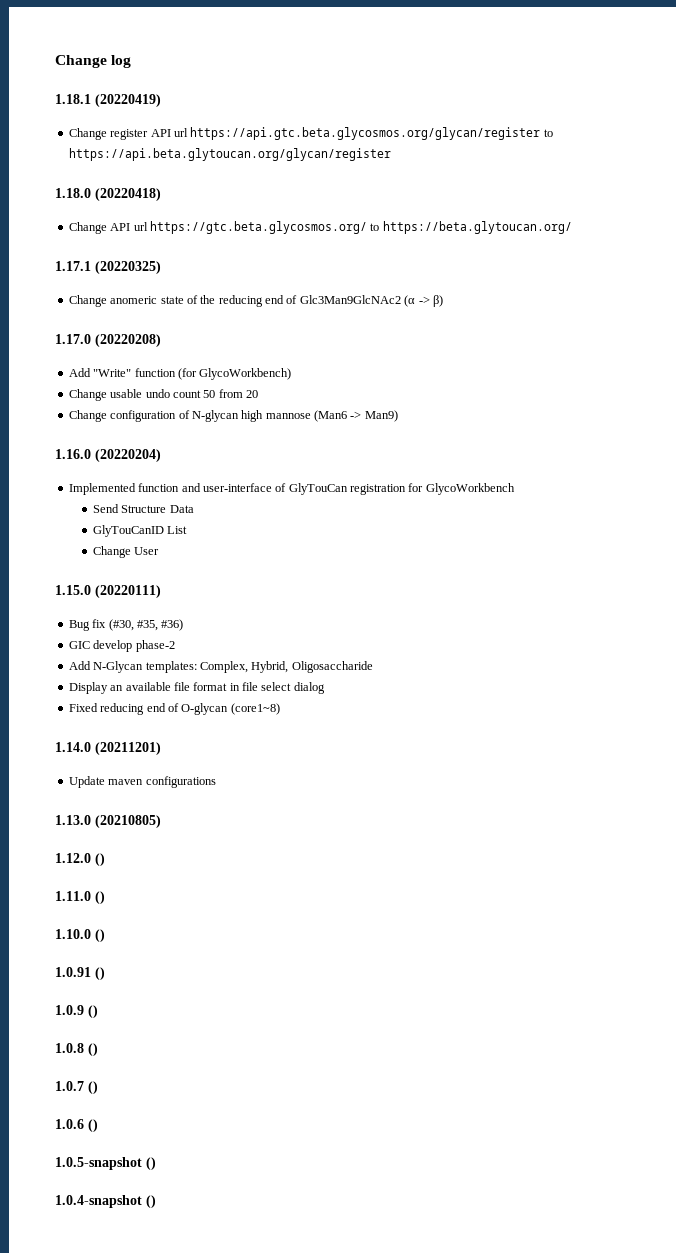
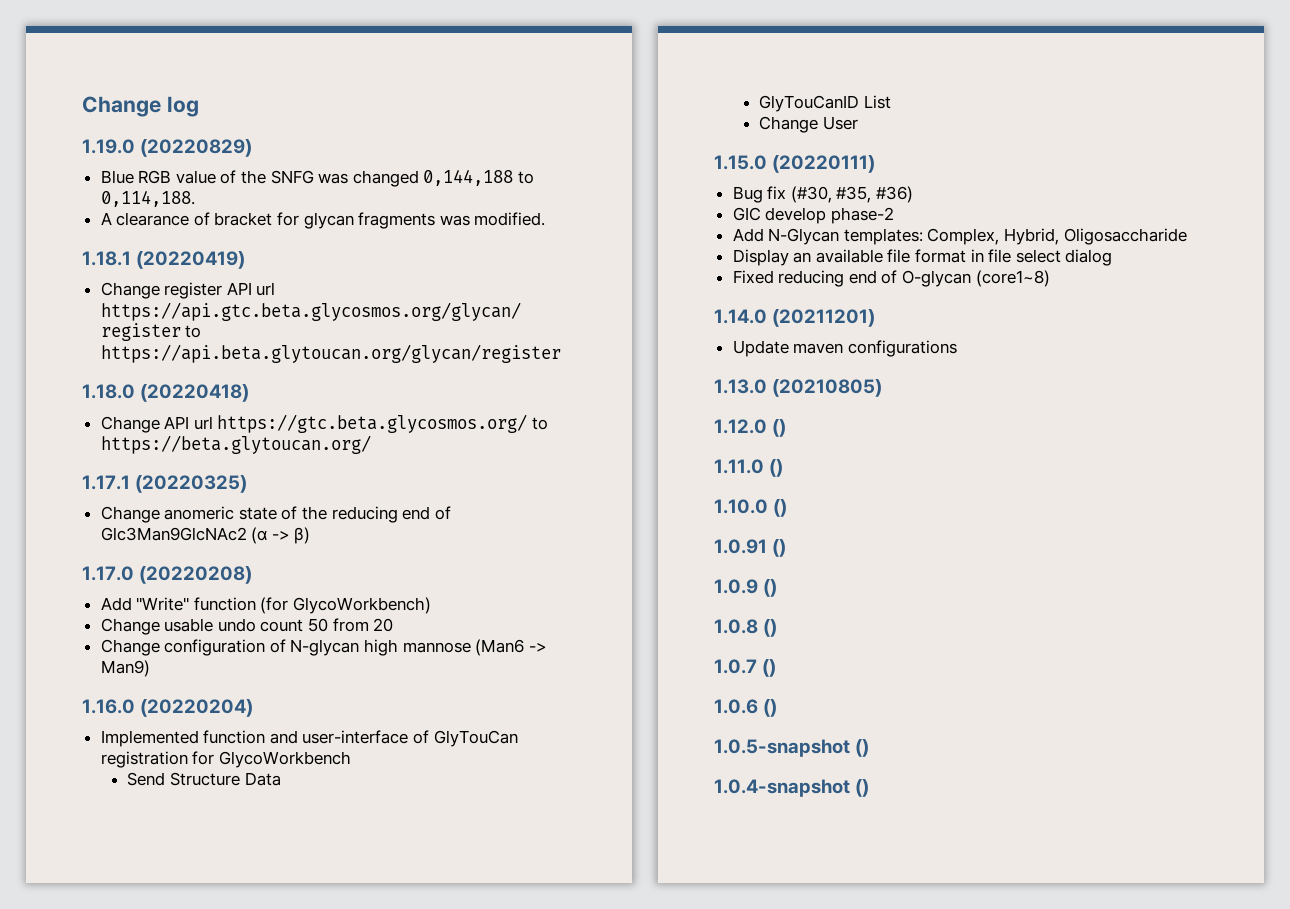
(132, 61) none -> [82,139,253,157] [100,169,535,187] [100,190,195,207] [100,212,546,229] // 1.19.0 (20220829) // Blue RGB value of the SNFG was changed 0,144,188 to 0,114,188. // A clearance of bracket for glycan fragments was modified.

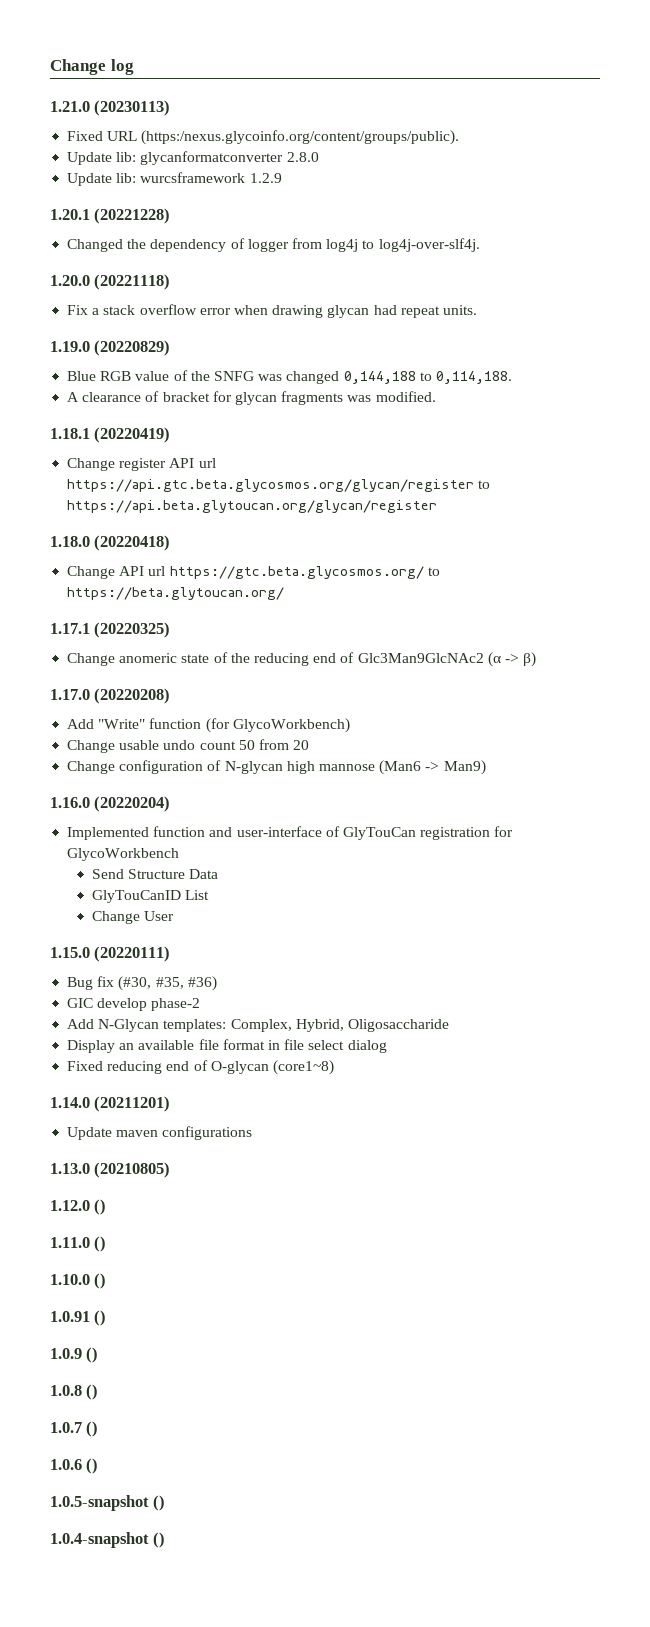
(199, 106) none -> [50,100,171,116] [67,130,460,145] [67,151,319,165] [67,172,282,186] [50,208,171,224] [67,238,480,252] [50,274,171,290] [67,304,477,318] // 1.21.0 (20230113) // Fixed URL (https:/nexus.glycoinfo.org/content/groups/public). // Update lib: glycanformatconverter 2.8.0 // Update lib: wurcsframework 1.2.9 // 1.20.1 (20221228) // Changed the dependency of logger from log4j to log4j-over-slf4j. // 1.20.0 (20221118) // Fix a stack overflow error when drawing glycan had repeat units.

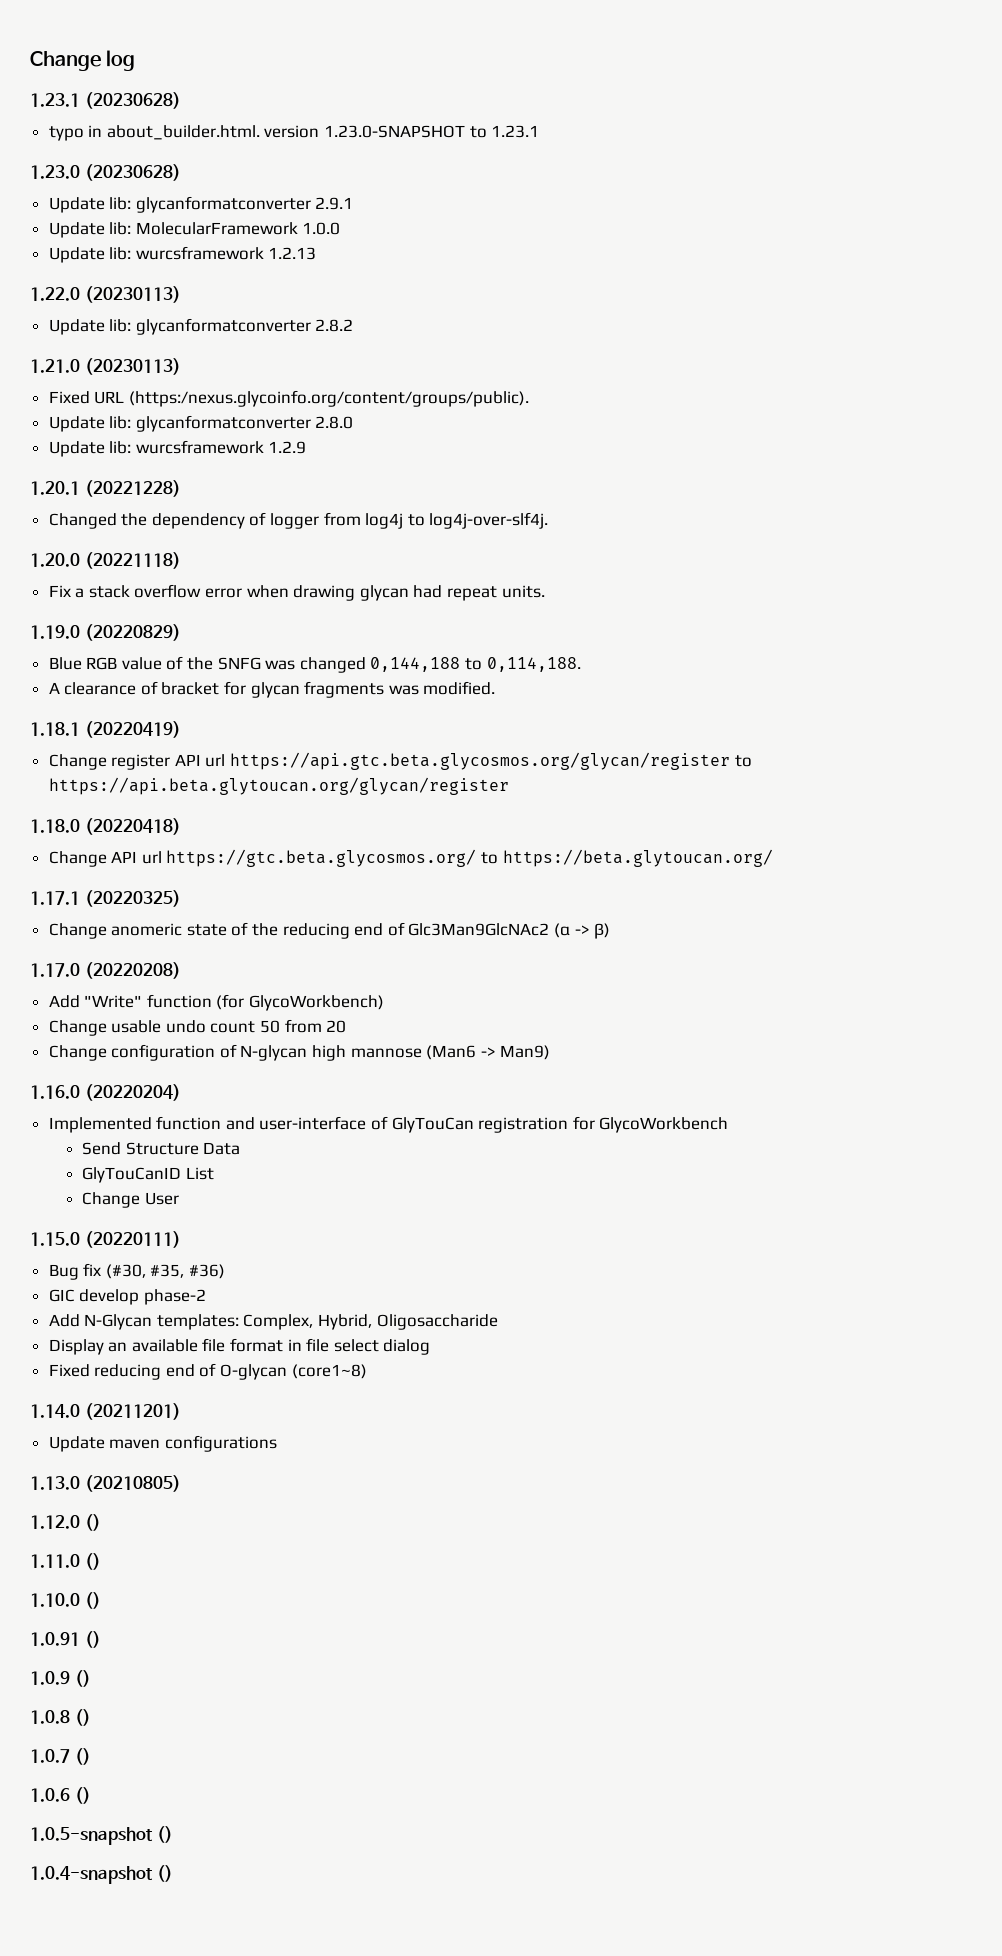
(134, 67) none -> [30,92,181,109] [48,125,540,141] [30,164,181,181] [48,196,354,213] [48,222,341,238] [48,246,317,263] [30,286,181,303] [48,318,354,335] // 1.23.1 (20230628) // typo in about_builder.html. version 1.23.0-SNAPSHOT to 1.23.1 // 1.23.0 (20230628) // Update lib: glycanformatconverter 2.9.1 // Update lib: MolecularFramework 1.0.0 // Update lib: wurcsframework 1.2.13 // 1.22.0 (20230113) // Update lib: glycanformatconverter 2.8.2

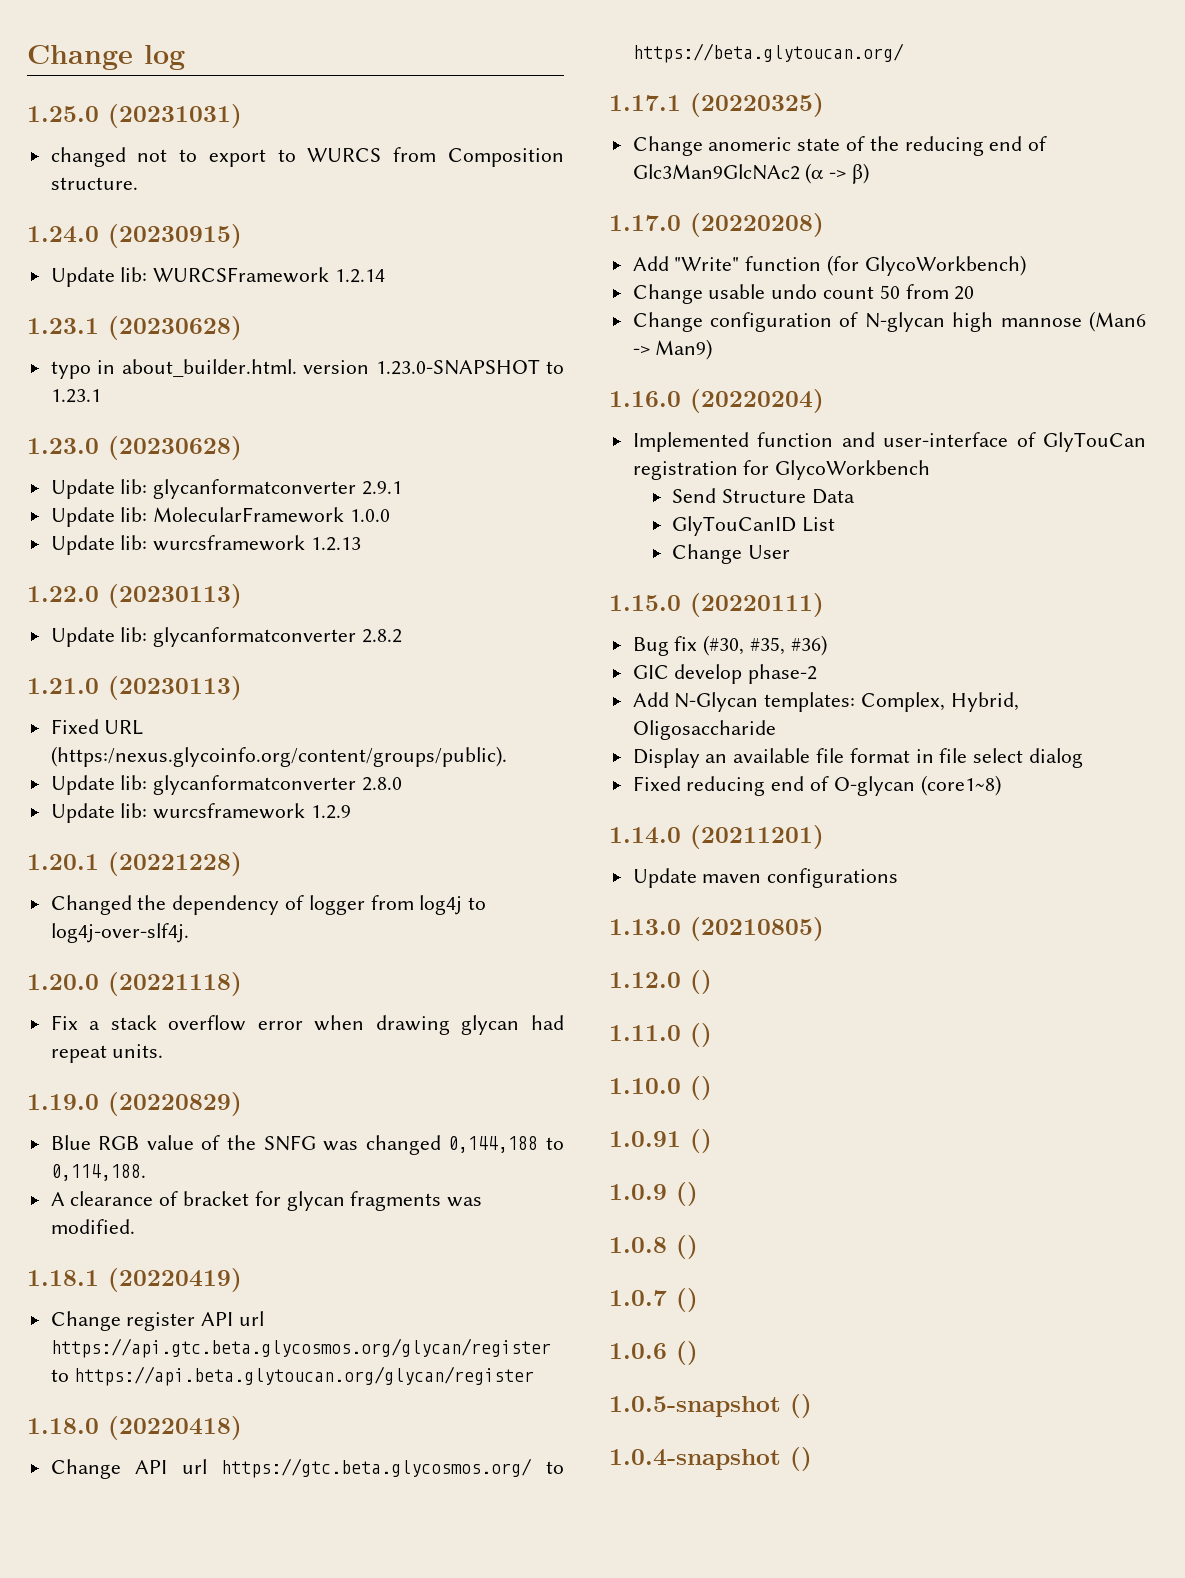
(136, 60) none -> [27,104,242,128] [50,147,565,167] [50,177,138,190] [27,224,242,248] [50,267,386,287] // 1.25.0 (20231031) // changed not to export to WURCS from Composition structure. // 1.24.0 (20230915) // Update lib: WURCSFramework 1.2.14

